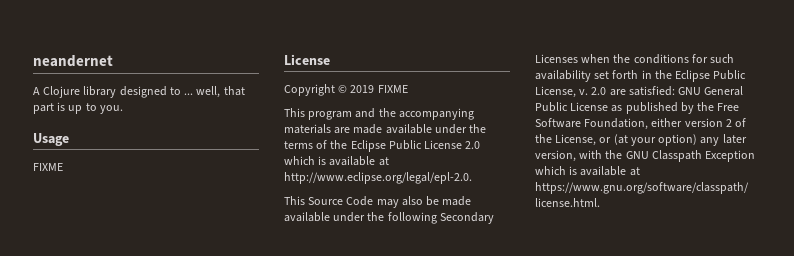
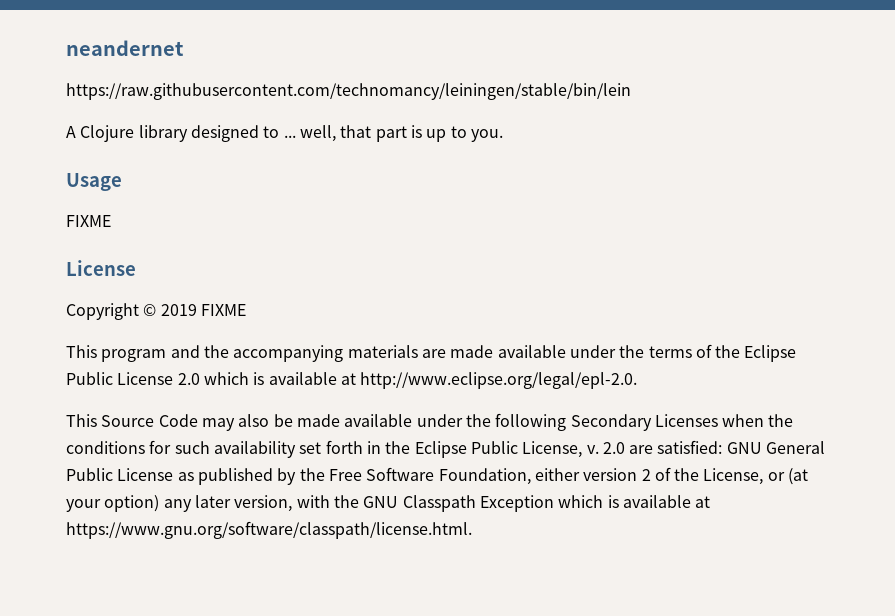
(113, 61) none -> [66,83,631,100] // https://raw.githubusercontent.com/technomancy/leiningen/stable/bin/lein

